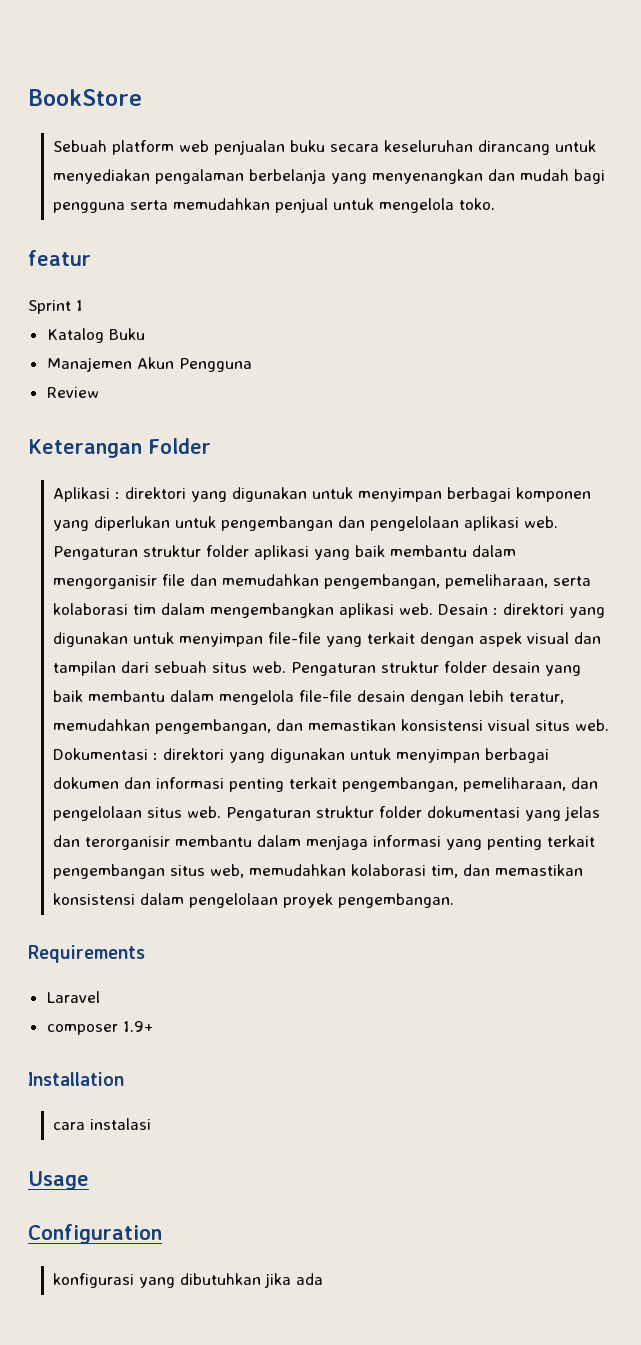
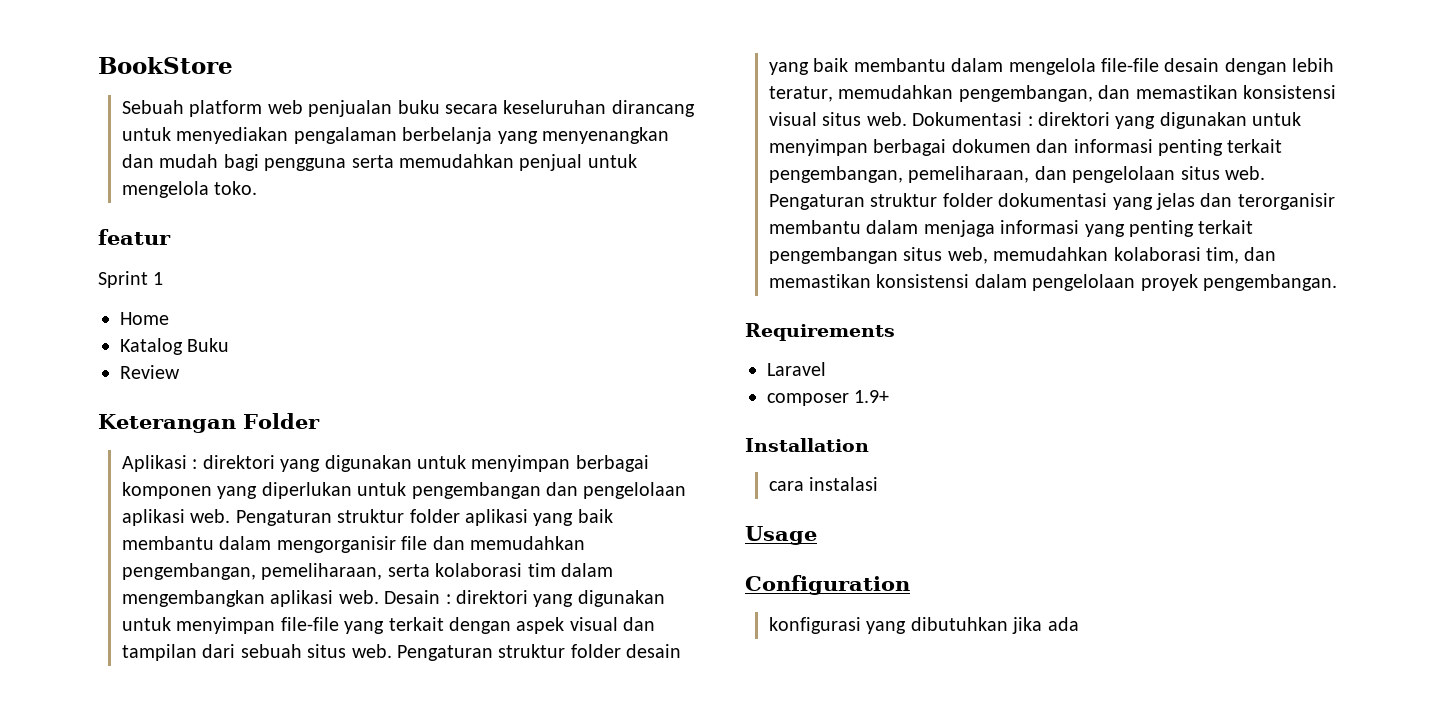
(83, 305) none -> [120,312,169,325] // Home
[46,357,252,372] // Manajemen Akun Pengguna -> (230, 345) none

